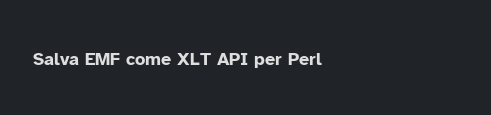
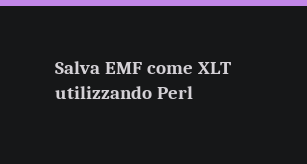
[217,53,282,68] API per -> [55,86,152,99] utilizzando

